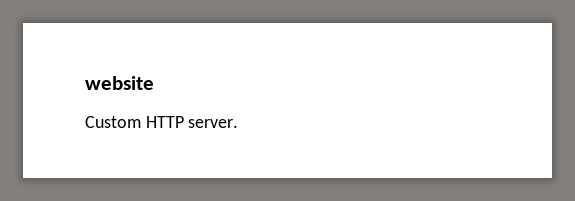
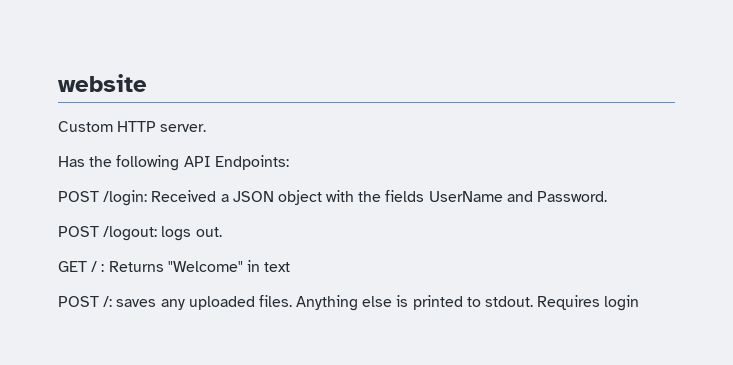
(239, 123) none -> [58,155,289,171] [58,190,608,206] [58,226,222,241] [58,260,291,272] [58,295,640,311] // Has the following API Endpoints: // POST /login: Received a JSON object with the fields UserName and Password. // POST /logout: logs out. // GET / : Returns "Welcome" in text // POST /: saves any uploaded files. Anything else is printed to stdout. Requires login

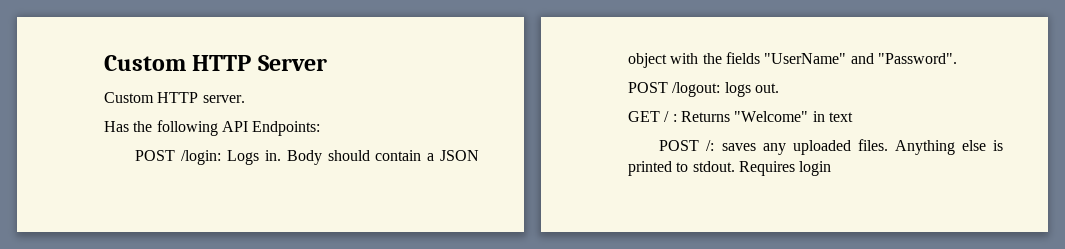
[58,74,147,92] website -> [104,55,327,71] Custom HTTP Server
[151,190,217,202] Received -> [227,150,422,165] Logs in. Body should contain
[428,191,608,202] UserName and Password. -> [764,53,957,64] "UserName" and "Password".

